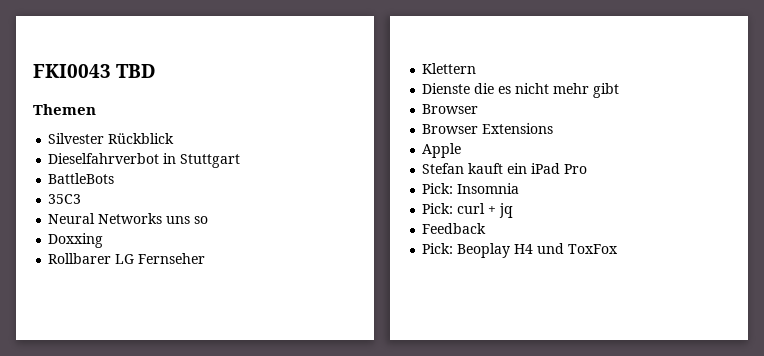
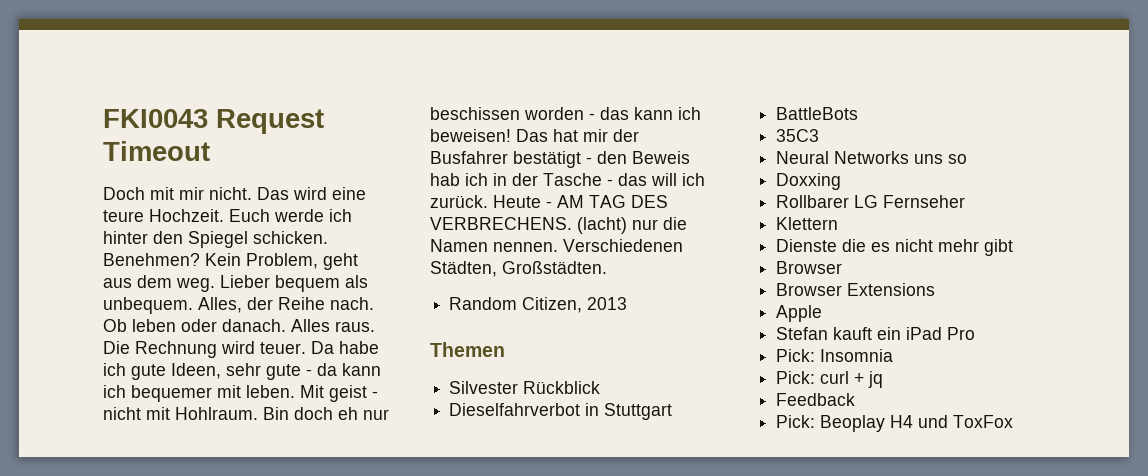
[116,64,157,78] TBD -> [216,109,324,134] [103,141,210,161] [103,187,366,200] [103,209,352,222] [103,231,328,248] [103,253,358,270] [103,275,368,292] [103,297,374,314] [103,319,375,332] [103,341,379,358] [103,363,381,380] [103,385,378,402] [103,407,389,420] [430,107,701,120] [430,129,639,142] [430,151,690,168] [430,173,705,186] [430,195,668,208] [430,217,687,234] [430,239,683,252] [430,261,607,277] [449,297,628,313] Request Timeout // Doch mit mir nicht. Das wird eine teure Hochzeit. Euch werde ich hinter den Spiegel schicken. Benehmen? Kein Problem, geht aus dem weg. Lieber bequem als unbequem. Alles, der Reihe nach. Ob leben oder danach. Alles raus. Die Rechnung wird teuer. Da habe ich gute Ideen, sehr gute - da kann ich bequemer mit leben. Mit geist - nicht mit Hohlraum. Bin doch eh nur beschissen worden - das kann ich beweisen! Das hat mir der Busfahrer bestätigt - den Beweis hab ich in der Tasche - das will ich zurück. Heute - AM TAG DES VERBRECHENS. (lacht) nur die Namen nennen. Verschiedenen Städten, Großstädten. // Random Citizen, 2013

